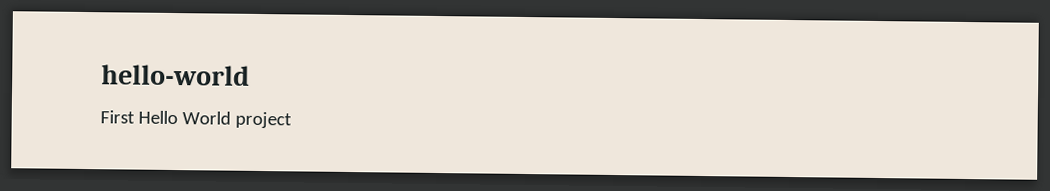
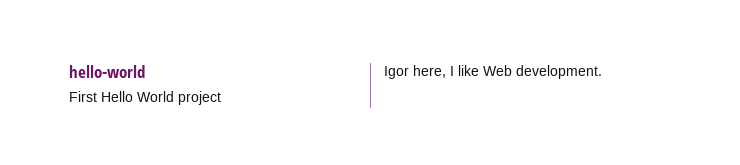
(292, 120) none -> [384,65,602,79] // Igor here, I like Web development.

